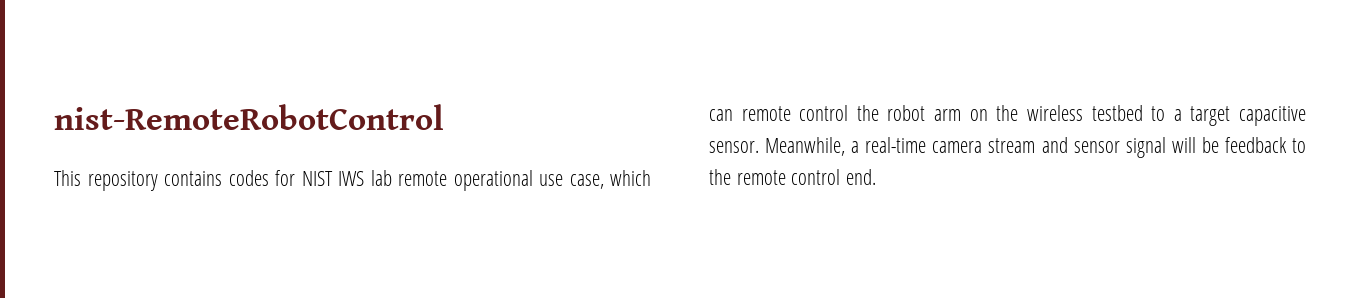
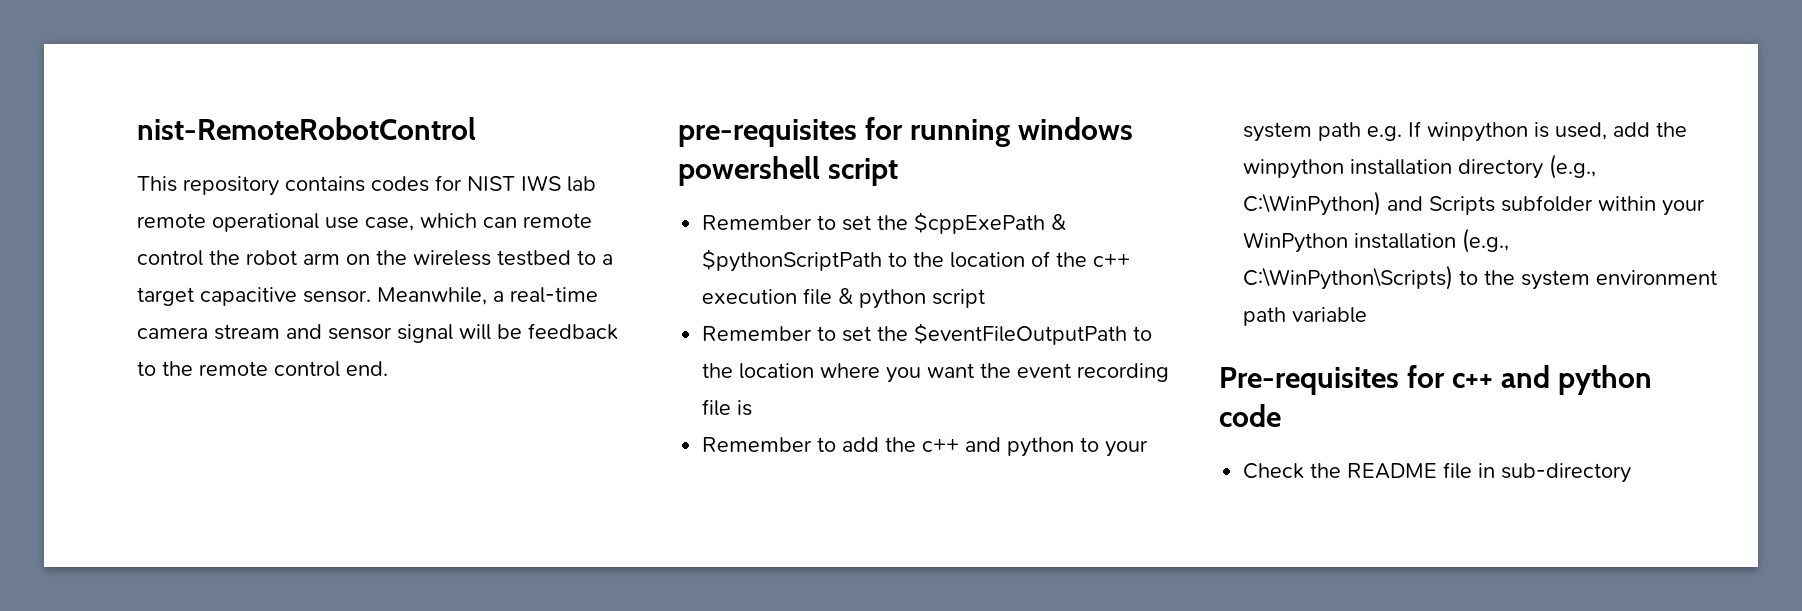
(877, 177) none -> [678,117,1134,147] [678,156,899,186] [702,212,1067,234] [702,249,1131,272] [702,288,986,309] [702,323,1153,345] [702,363,1170,383] [702,399,753,416] [702,437,1149,457] [1243,121,1688,142] [1243,154,1597,179] [1243,191,1706,216] [1243,228,1510,253] [1243,265,1718,290] [1243,307,1368,326] [1219,365,1653,395] [1219,404,1281,427] [1243,462,1632,483] // pre-requisites for running windows powershell script // Remember to set the $cppExePath & $pythonScriptPath to the location of the c++ execution file & python script // Remember to set the $eventFileOutputPath to the location where you want the event recording file is // Remember to add the c++ and python to your system path e.g. If winpython is used, add the winpython installation directory (e.g., C:\WinPython) and Scripts subfolder within your WinPython installation (e.g., C:\WinPython\Scripts) to the system environment path variable // Pre-requisites for c++ and python code // Check the README file in sub-directory

